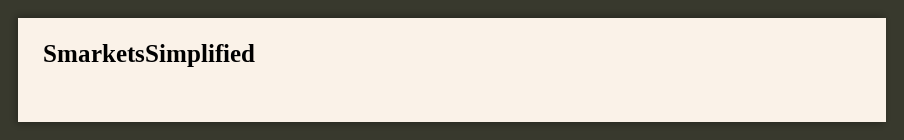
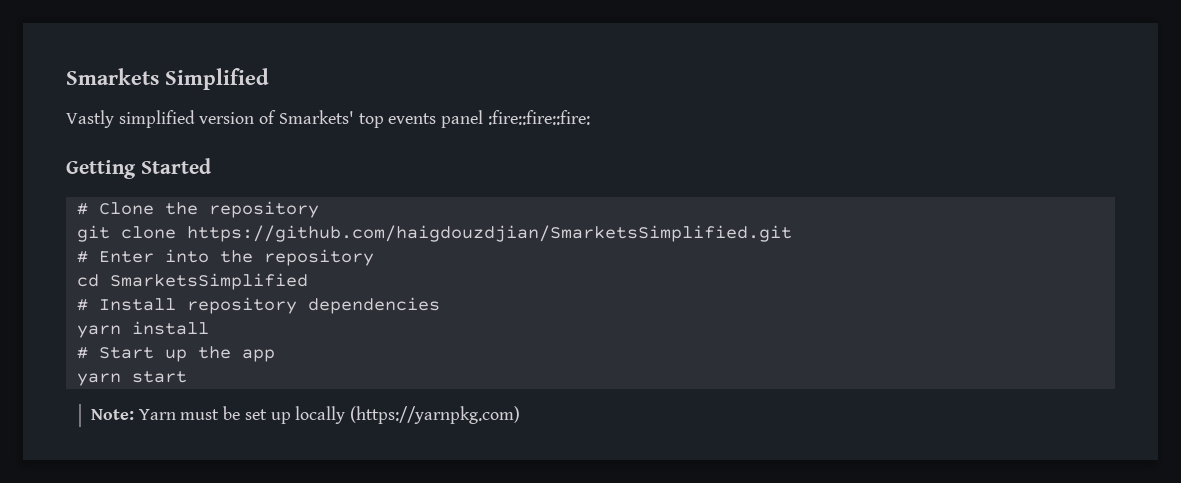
[43,44,255,67] SmarketsSimplified -> [66,68,269,90] [66,110,590,128] [66,158,211,179] [76,201,319,218] [76,225,792,242] [76,249,374,266] [76,273,308,290] [76,297,440,314] [76,321,209,338] [76,346,275,362] [76,371,187,386] [91,406,521,424] Smarkets Simplified // Vastly simplified version of Smarkets' top events panel :fire::fire::fire: // Getting Started // # Clone the repository // git clone https://github.com/haigdouzdjian/SmarketsSimplified.git // # Enter into the repository // cd SmarketsSimplified // # Install repository dependencies // yarn install // # Start up the app // yarn start // Note: Yarn must be set up locally (https://yarnpkg.com)

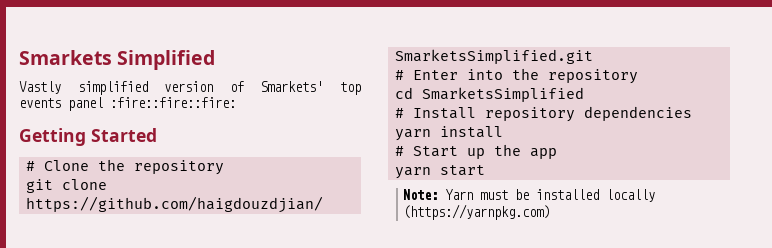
[244,409,291,424] set up -> [536,189,600,200] installed

